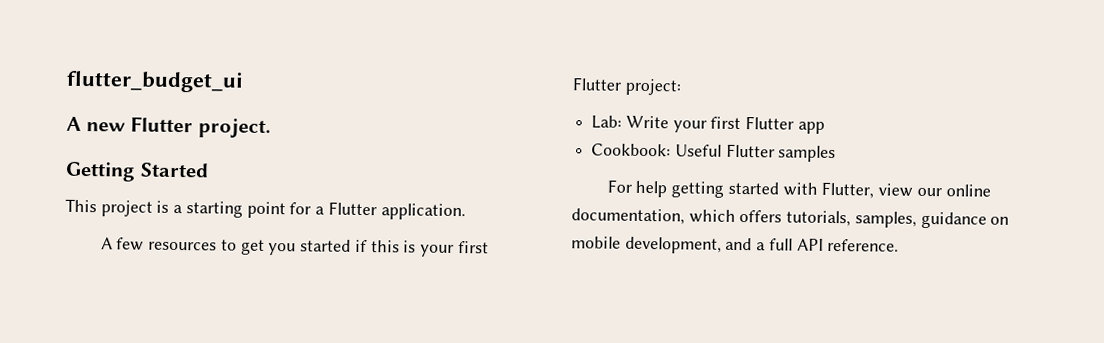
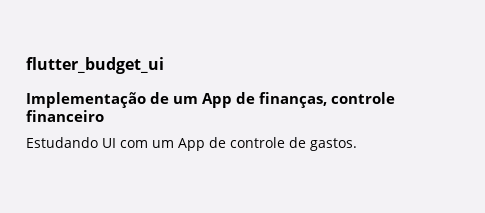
[66,116,271,138] [65,161,209,182] [65,198,466,221] [100,237,489,257] [572,77,681,96] [591,115,825,134] [591,143,837,163] [606,179,991,199] [571,208,1010,229] [571,236,900,254] A new Flutter project. // Getting Started // This project is a starting point for a Flutter application. // A few resources to get you started if this is your first Flutter project: // Lab: Write your first Flutter app // Cookbook: Useful Flutter samples // For help getting started with Flutter, view our online documentation, which offers tutorials, samples, guidance on mobile development, and a full API reference. -> [26,92,396,108] [26,110,104,122] [26,137,357,151] Implementação de um App de finanças, controle financeiro // Estudando UI com um App de controle de gastos.

